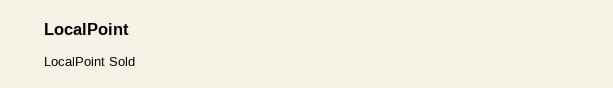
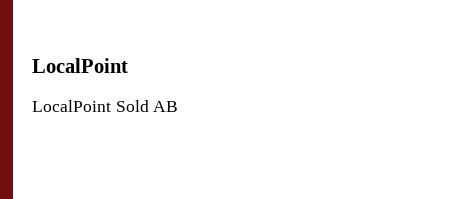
(135, 61) none -> [153,101,179,112] AB

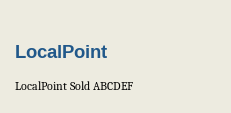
[153,101,179,112] AB -> [93,82,134,90] ABCDEF

